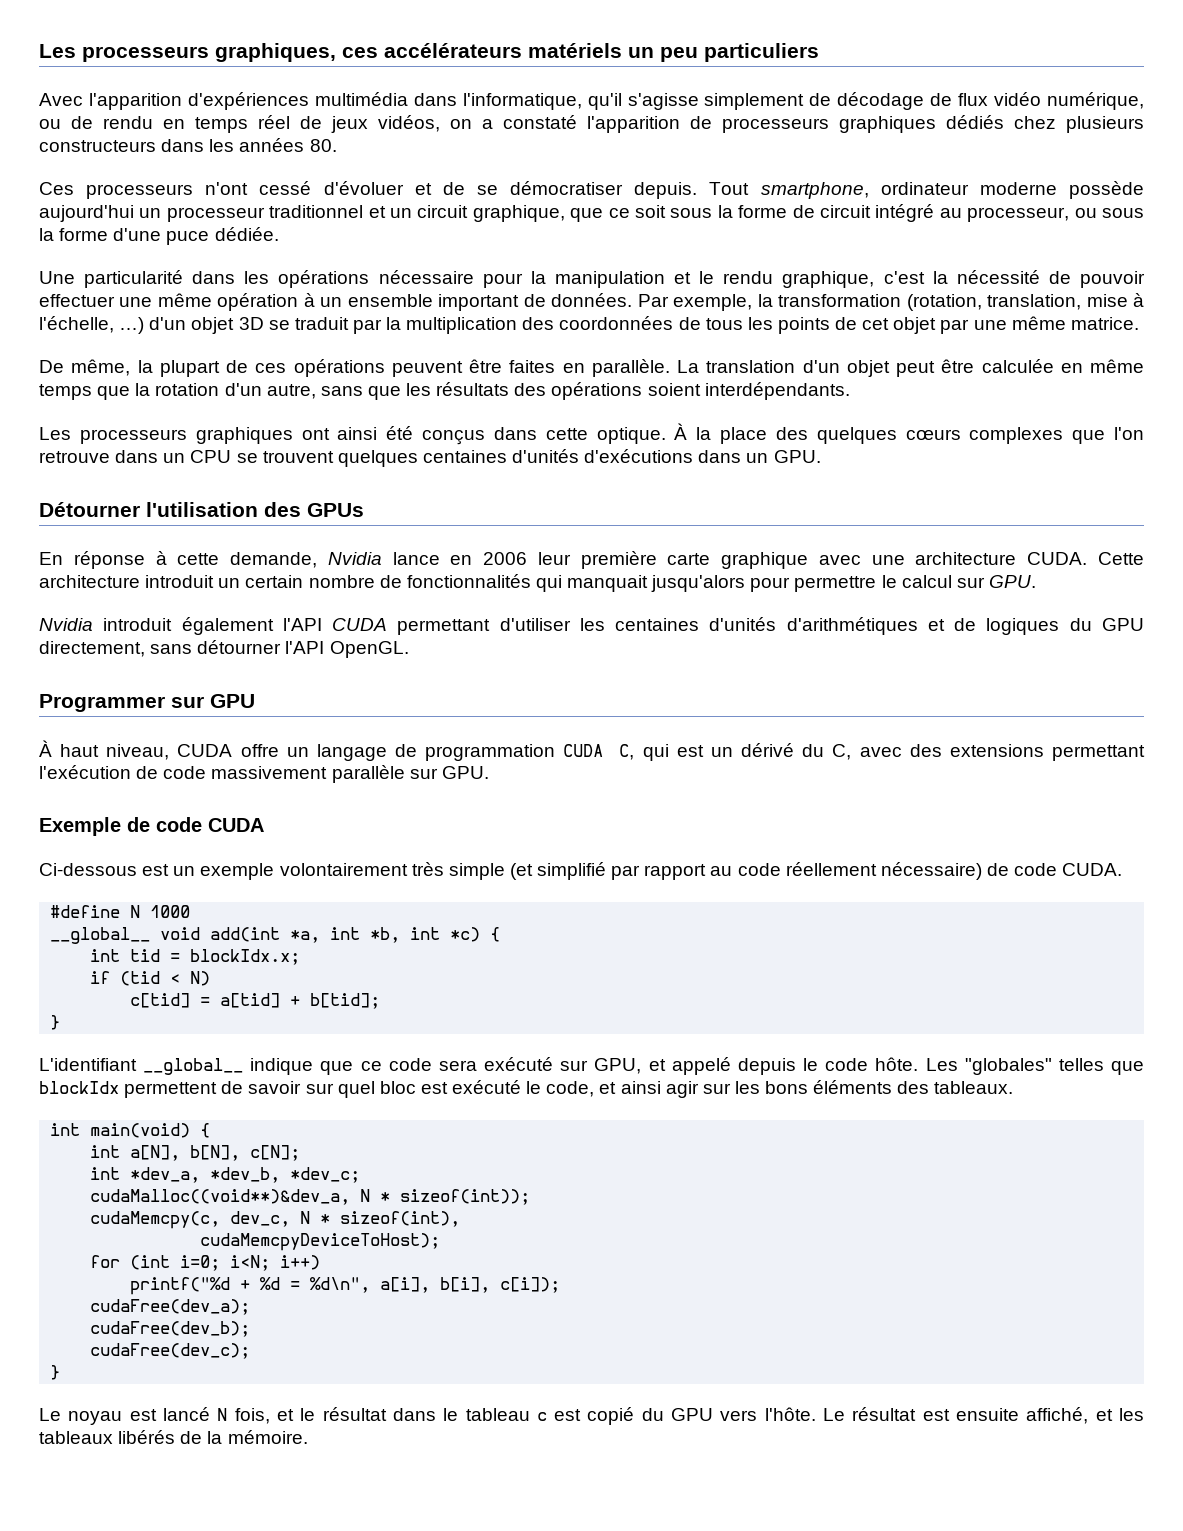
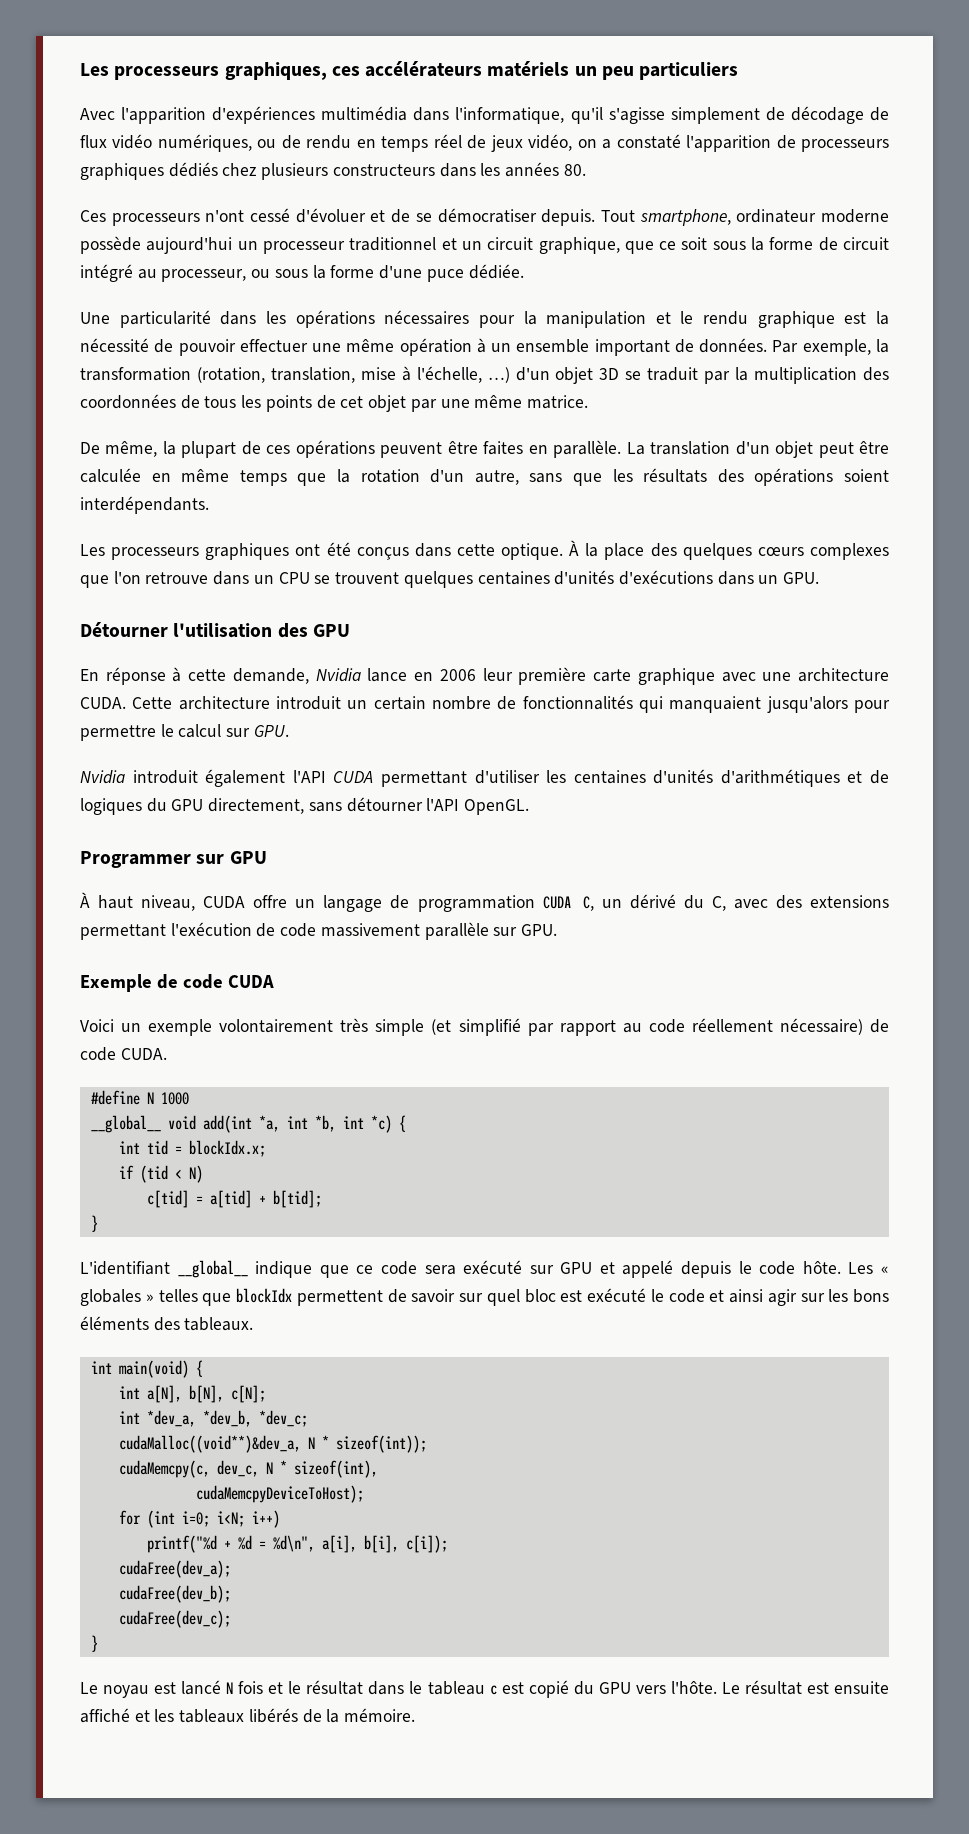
[1047,92,1145,110] numérique, -> [157,134,252,152] numériques,
[378,115,440,132] vidéos, -> [528,134,573,151] vidéo,
[378,270,474,284] nécessaire -> [384,310,470,325] nécessaires
[782,271,925,288] graphique, c'est -> [757,311,867,328] graphique est
[337,427,378,440] ainsi -> (321, 550) none
[307,503,364,517] GPUs -> [312,624,350,637] GPU
[567,575,649,592] manquait -> [669,696,762,713] manquaient
[642,744,704,761] qui est -> (594, 903) none
[39,863,170,876] Ci-dessous est -> [80,1019,114,1032] Voici
[594,1058,642,1074] GPU, -> [560,1262,593,1274] GPU
[964,1058,1052,1075] "globales" -> [881,1266,890,1274] [80,1289,154,1306] « globales »
[546,1081,595,1097] code, -> [668,1289,705,1303] code
[234,1408,270,1424] fois, -> [238,1681,264,1694] fois
[1026,1407,1089,1424] affiché, -> [80,1708,130,1723] affiché

